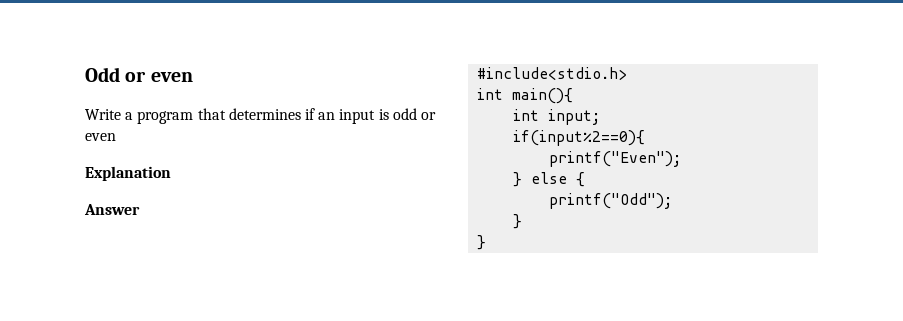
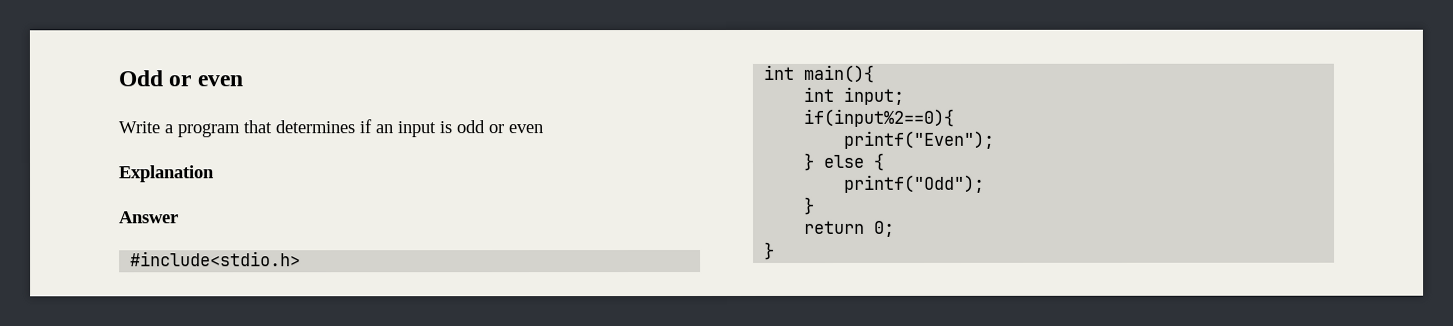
(523, 221) none -> [804,220,896,237] // return 0;

